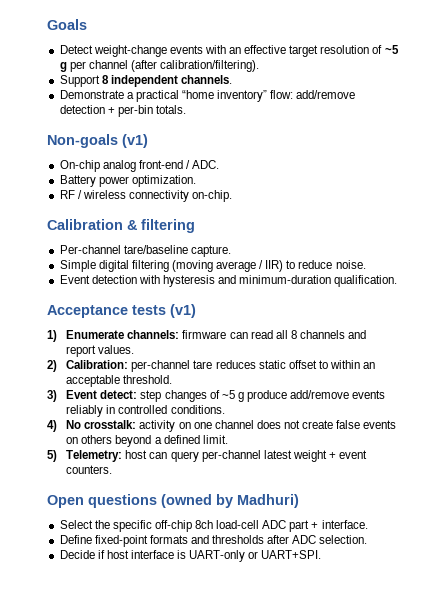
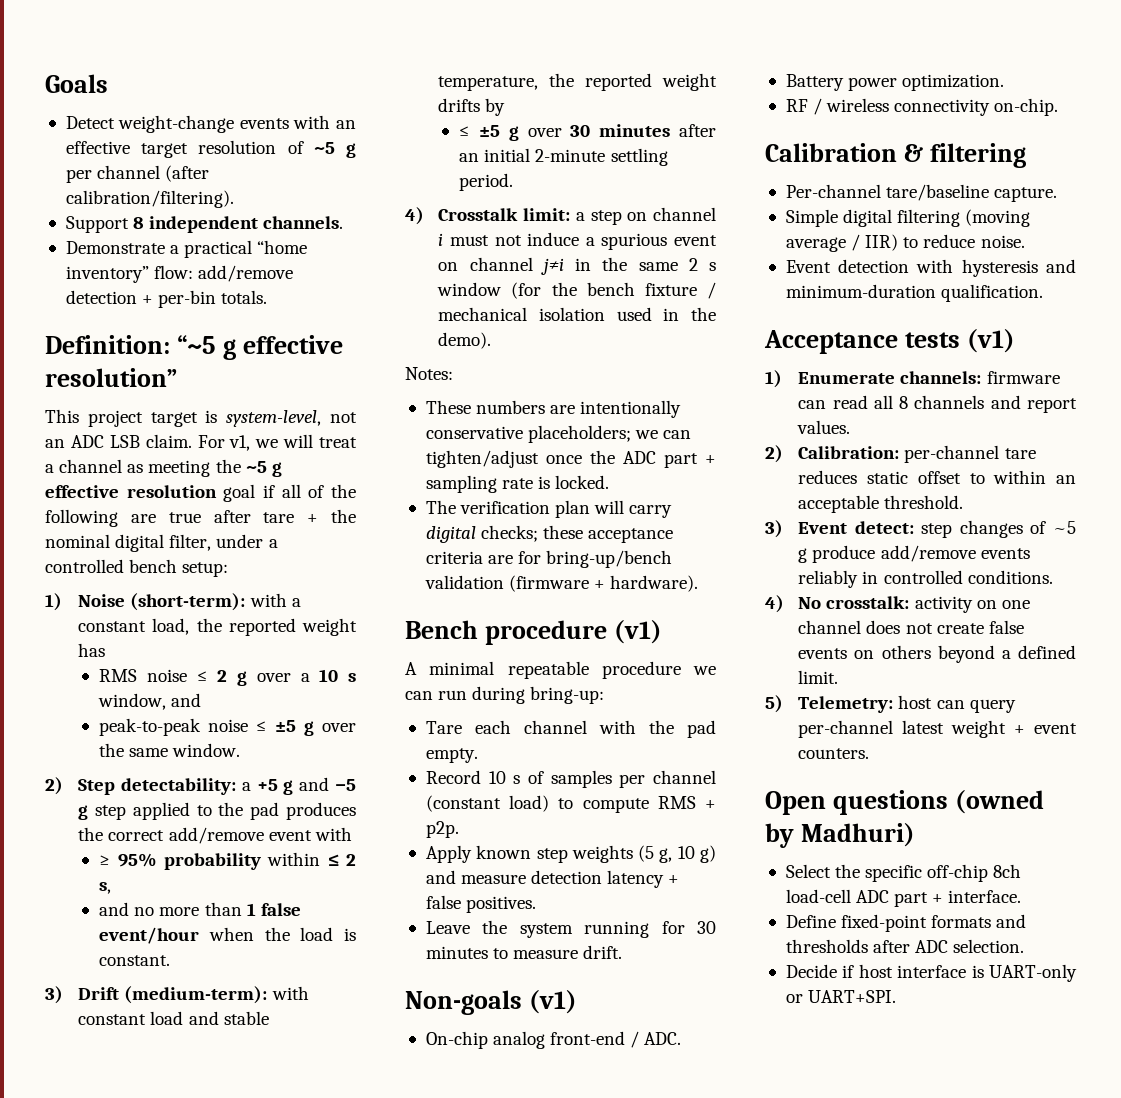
(186, 109) none -> [45,335,343,360] [45,368,177,387] [45,409,358,427] [45,434,357,451] [45,459,282,477] [45,484,356,502] [45,509,356,527] [45,534,278,552] [45,559,229,577] [45,593,301,611] [78,618,357,636] [78,643,106,657] [99,669,356,686] [98,693,202,710] [99,718,356,736] [99,743,241,757] [45,777,357,795] [78,802,356,820] [78,827,352,844] [99,852,356,870] [99,882,112,894] [99,902,301,916] [99,927,356,944] [99,955,171,966] [45,986,309,1004] [78,1011,269,1025] [438,73,717,91] [438,98,506,116] [459,124,716,141] [459,148,668,166] [459,173,514,191] [405,207,716,225] [438,232,717,250] [438,257,716,275] [437,282,716,299] [438,307,716,321] [438,332,492,349] [405,367,453,380] [425,400,682,418] [425,425,692,443] [425,450,716,468] [425,475,610,493] [425,500,673,518] [425,525,674,543] [425,550,673,568] [424,575,699,592] [405,620,662,645] [405,661,716,679] [405,686,605,704] [425,720,716,738] [425,748,478,763] [425,770,716,788] [425,795,716,813] [425,821,459,838] [425,845,716,863] [425,870,680,888] [425,895,537,913] [425,920,716,938] [425,945,623,959] // Definition: “~5 g effective resolution” // This project target is system-level, not an ADC LSB claim. For v1, we will treat a channel as meeting the ~5 g effective resolution goal if all of the following are true after tare + the nominal digital filter, under a controlled bench setup: // 1) Noise (short-term): with a constant load, the reported weight has // RMS noise ≤ 2 g over a 10 s window, and // peak-to-peak noise ≤ ±5 g over the same window. // 2) Step detectability: a +5 g and −5 g step applied to the pad produces the correct add/remove event with // ≥ 95% probability within ≤ 2 s, // and no more than 1 false event/hour when the load is constant. // 3) Drift (medium-term): with constant load and stable temperature, the reported weight drifts by // ≤ ±5 g over 30 minutes after an initial 2-minute settling period. // 4) Crosstalk limit: a step on channel i must not induce a spurious event on channel j≠i in the same 2 s window (for the bench fixture / mechanical isolation used in the demo). // Notes: // These numbers are intentionally conservative placeholders; we can tighten/adjust once the ADC part + sampling rate is locked. // The verification plan will carry digital checks; these acceptance criteria are for bring-up/bench validation (firmware + hardware). // Bench procedure (v1) // A minimal repeatable procedure we can run during bring-up: // Tare each channel with the pad empty. // Record 10 s of samples per channel (constant load) to compute RMS + p2p. // Apply known step weights (5 g, 10 g) and measure detection latency + false positives. // Leave the system running for 30 minutes to measure drift.

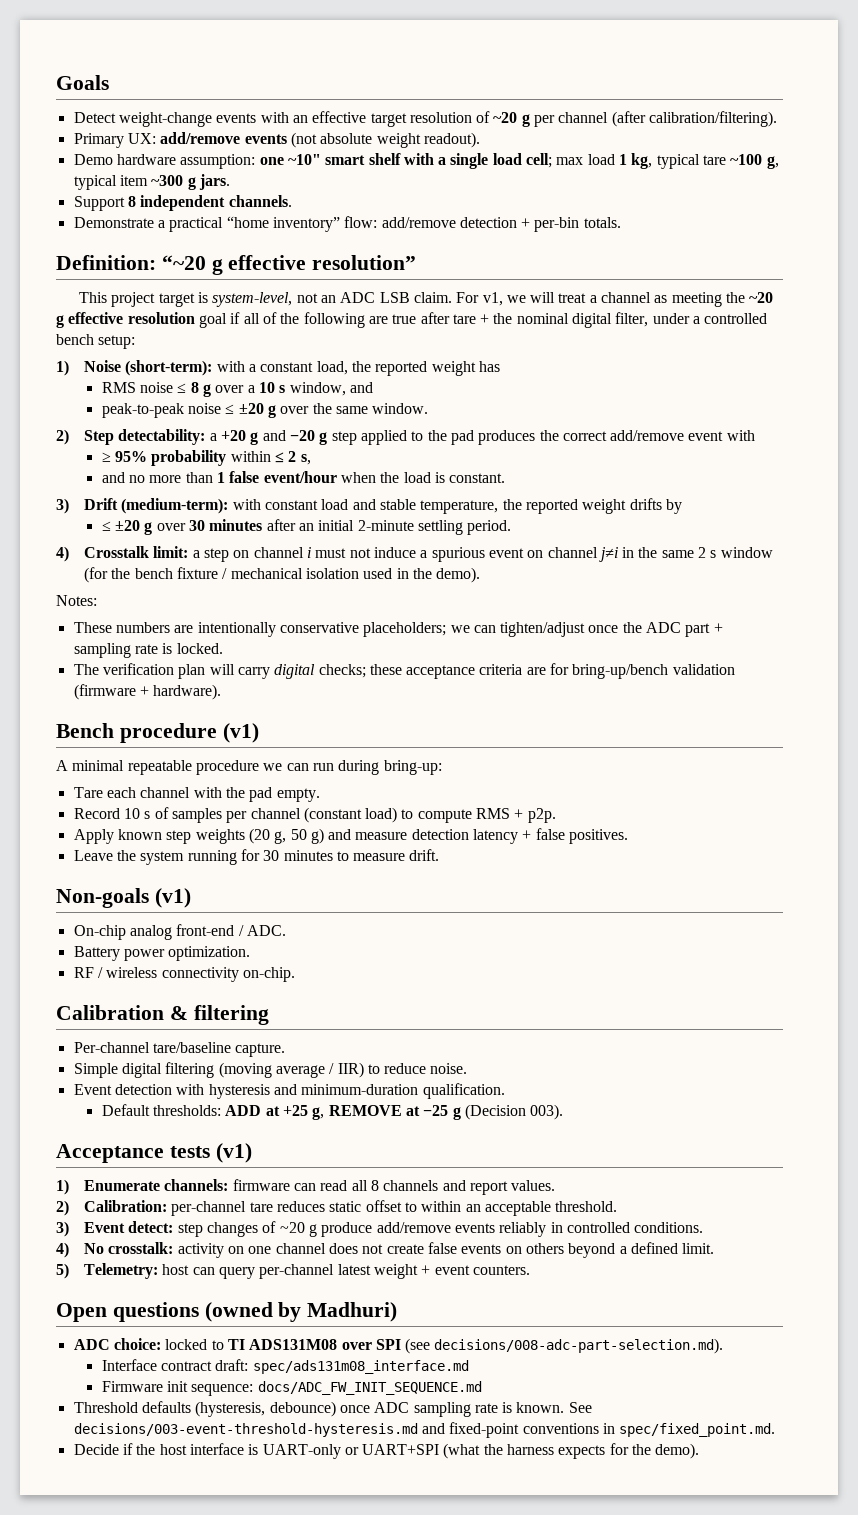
[313,142,335,154] ~5 -> [493,112,518,123] ~20
(234, 199) none -> [73,132,480,148] [73,153,779,169] [73,174,230,190] // Primary UX: add/remove events (not absolute weight readout). // Demo hardware assumption: one ~10" smart shelf with a single load cell; max load 1 kg, typical tare ~100 g, typical item ~300 g jars.
[176,335,216,354] “~5 -> [161,255,206,270] “~20
[245,461,267,473] ~5 -> [749,292,774,303] ~20
[217,670,228,682] 2 -> [190,382,199,393] 8
[275,720,297,732] ±5 -> [238,403,264,414] ±20
[256,779,278,791] +5 -> [221,430,247,441] +20
[335,779,357,791] −5 -> [289,430,315,441] −20
[478,125,500,137] ±5 -> [114,520,140,531] ±20
[638,845,695,863] (5 g, 10 -> [248,828,307,844] (20 g, 50
(1044, 293) none -> [101,1104,564,1120] // Default thresholds: ADD at +25 g, REMOVE at −25 g (Decision 003).
[1053,521,1076,534] ~5 -> [279,1222,305,1233] ~20
[785,864,1022,882] [785,889,1022,907] [785,914,1027,932] [785,939,1025,953] Select the specific off-chip 8ch load-cell ADC part + interface. // Define fixed-point formats and thresholds after ADC selection. -> [73,1338,724,1354] [101,1359,469,1374] [101,1381,482,1396] [73,1401,592,1417] [73,1422,776,1438] ADC choice: locked to TI ADS131M08 over SPI (see decisions/008-adc-part-selection.md). // Interface contract draft: spec/ads131m08_interface.md // Firmware init sequence: docs/ADC_FW_INIT_SEQUENCE.md // Threshold defaults (hysteresis, debounce) once ADC sampling rate is known. See decisions/003-event-threshold-hysteresis.md and fixed-point conventions in spec/fixed_point.md.
(855, 971) none -> [136,1444,156,1455] the
[808,990,897,1003] UART+SPI. -> [362,1443,700,1459] UART+SPI (what the harness expects for the demo).

